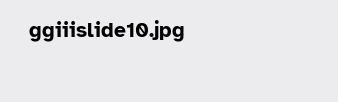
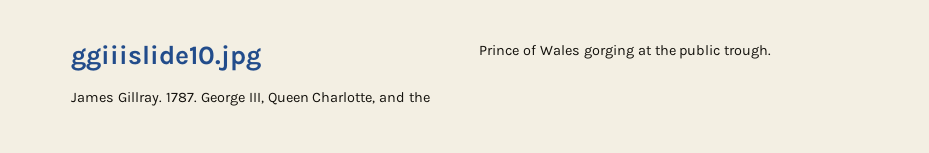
(185, 31) none -> [71,92,431,106] [479,45,772,59] // James Gillray. 1787. George III, Queen Charlotte, and the Prince of Wales gorging at the public trough.

